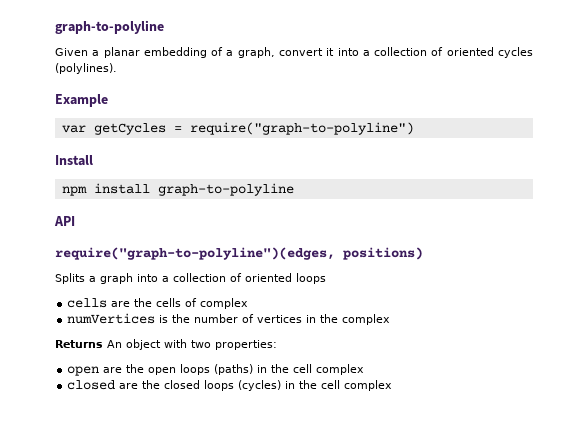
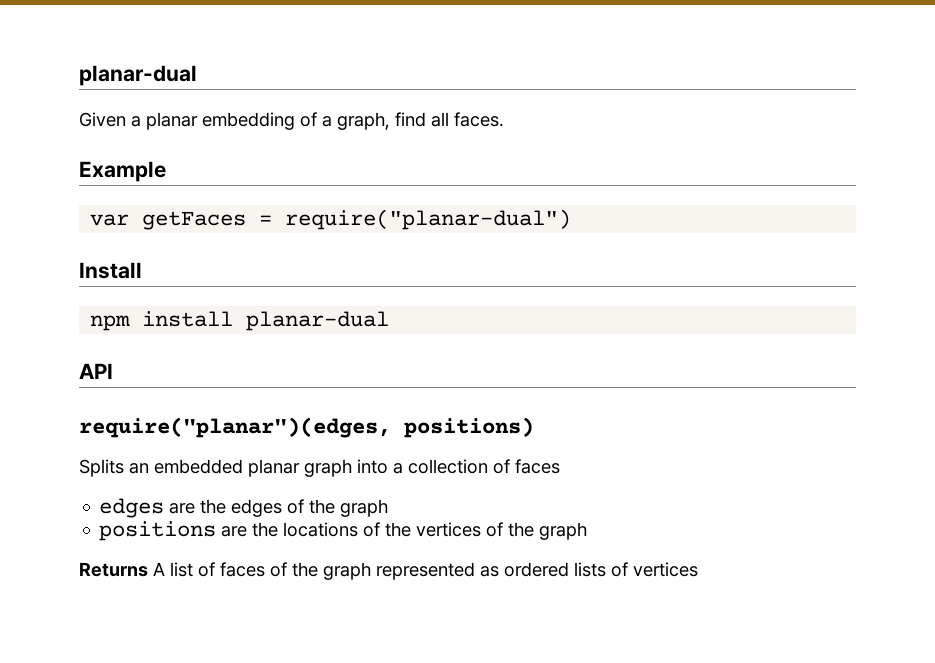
[55,20,164,34] graph-to-polyline -> [79,65,197,86] planar-dual
[279,47,533,58] [55,63,117,74] convert it into a collection of oriented cycles (polylines). -> [395,112,504,127] find all faces.
[93,122,414,135] getCycles = require("graph-to-polyline") -> [142,209,572,230] getFaces = require("planar-dual")
[157,183,294,196] graph-to-polyline -> [246,311,390,331] planar-dual
[55,247,335,260] require("graph-to-polyline")(edges, -> [79,417,391,438] require("planar")(edges,
[89,276,96,282] a -> [129,459,300,477] an embedded planar
[245,273,326,284] [67,298,249,309] [67,313,391,325] [55,339,277,350] [67,364,365,376] [67,380,393,391] oriented loops // cells are the cells of complex // numVertices is the number of vertices in the complex // Returns An object with two properties: // open are the open loops (paths) in the cell complex // closed are the closed loops (cycles) in the cell complex -> [515,459,560,474] [99,498,389,518] [99,521,588,541] [79,562,698,580] faces // edges are the edges of the graph // positions are the locations of the vertices of the graph // Returns A list of faces of the graph represented as ordered lists of vertices

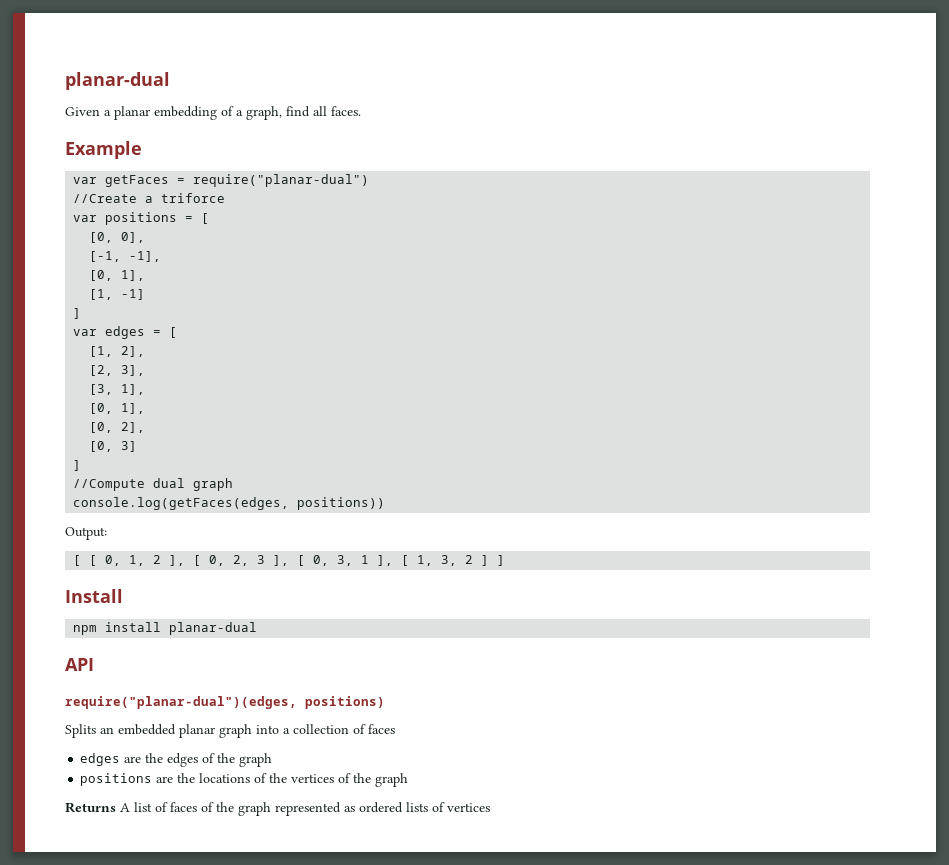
(572, 219) none -> [73,193,226,203] [73,212,210,225] [89,232,146,243] [89,251,162,262] [89,270,146,281] [89,289,146,300] [73,308,82,319] [73,326,178,339] [89,346,146,357] [89,365,146,376] [89,384,146,395] [89,403,146,414] [89,422,146,433] [89,441,138,452] [73,460,82,471] [73,478,234,491] [73,497,386,510] [65,527,107,540] [73,555,506,566] // //Create a triforce // var positions = [ // [0, 0], // [-1, -1], // [0, 1], // [1, -1] // ] // var edges = [ // [1, 2], // [2, 3], // [3, 1], // [0, 1], // [0, 2], // [0, 3] // ] // //Compute dual graph // console.log(getFaces(edges, positions)) // Output: // [ [ 0, 1, 2 ], [ 0, 2, 3 ], [ 0, 3, 1 ], [ 1, 3, 2 ] ]
[79,417,391,438] require("planar")(edges, -> [65,696,297,709] require("planar-dual")(edges,

